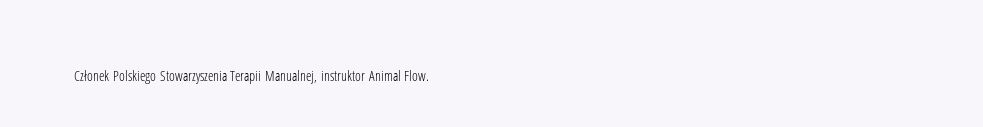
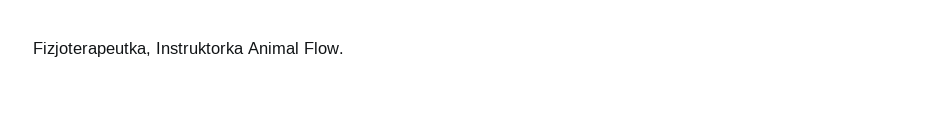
[74,70,365,84] Członek Polskiego Stowarzyszenia Terapii Manualnej, instruktor -> [33,42,244,57] Fizjoterapeutka, Instruktorka

